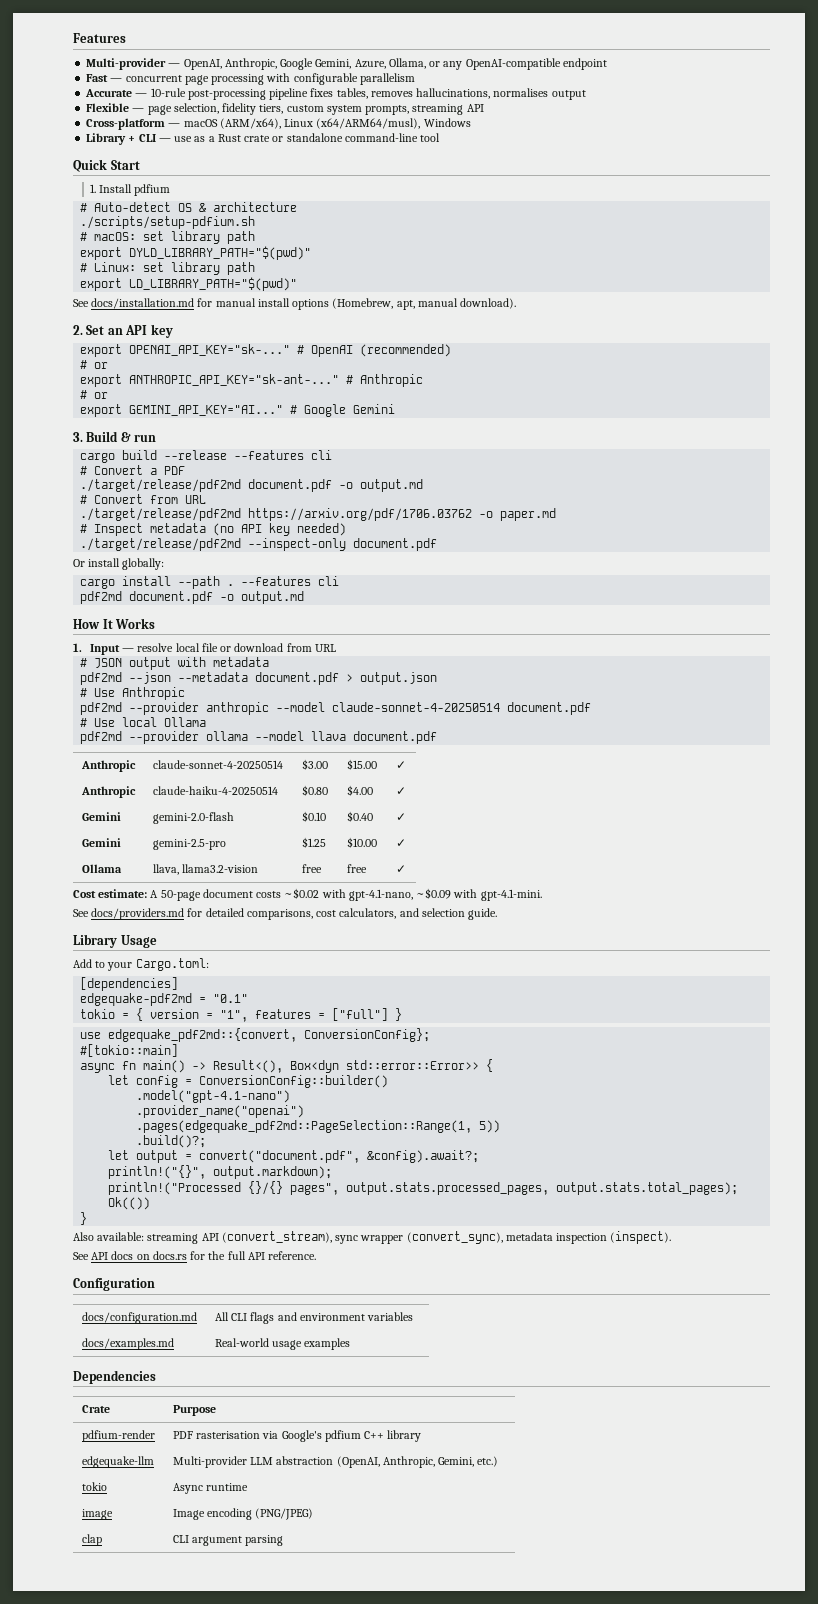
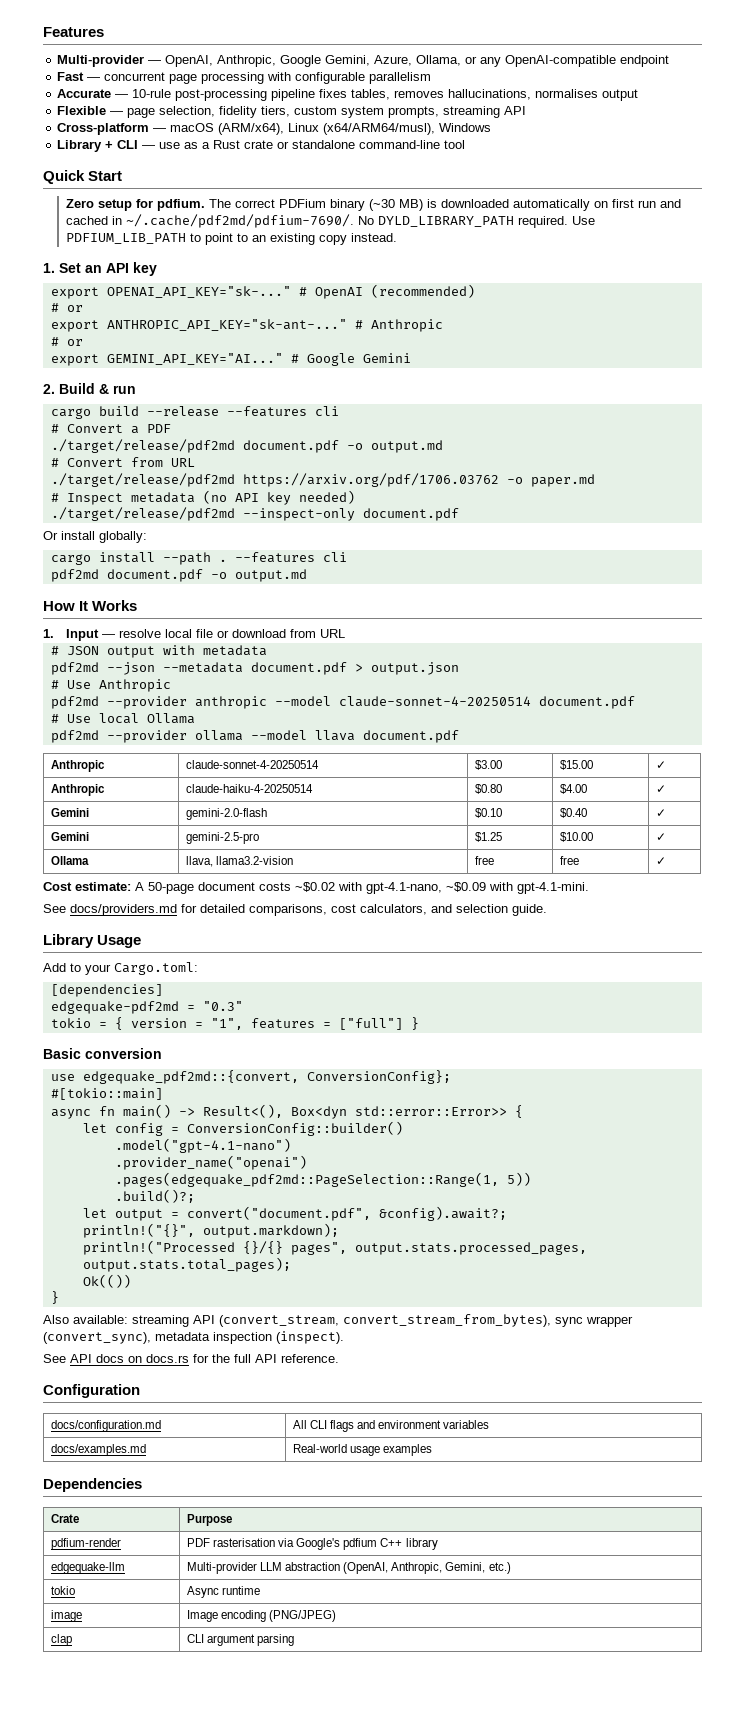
[89,184,171,196] [80,202,298,212] [80,216,256,229] [80,231,256,244] [80,246,312,260] [80,262,256,275] [80,277,298,291] [73,298,517,310] [73,325,83,335] 1. Install pdfium // # Auto-detect OS & architecture // ./scripts/setup-pdfium.sh // # macOS: set library path // export DYLD_LIBRARY_PATH="$(pwd)" // # Linux: set library path // export LD_LIBRARY_PATH="$(pwd)" // See docs/installation.md for manual install options (Homebrew, apt, manual download). // 2. -> [65,199,681,211] [65,214,595,228] [65,233,397,245] [43,263,55,273] Zero setup for pdfium. The correct PDFium binary (~30 MB) is downloaded automatically on first run and cached in ~/.cache/pdf2md/pdfium-7690/. No DYLD_LIBRARY_PATH required. Use PDFIUM_LIB_PATH to point to an existing copy instead. // 1.
[73,432,83,442] 3. -> [43,384,55,394] 2.
[213,994,249,1003] "0.1" -> [202,1001,243,1011] "0.3"
(403, 1014) none -> [43,1048,162,1059] // Basic conversion
[221,1231,332,1243] (convert_stream), -> [219,1314,551,1327] (convert_stream, convert_stream_from_bytes),

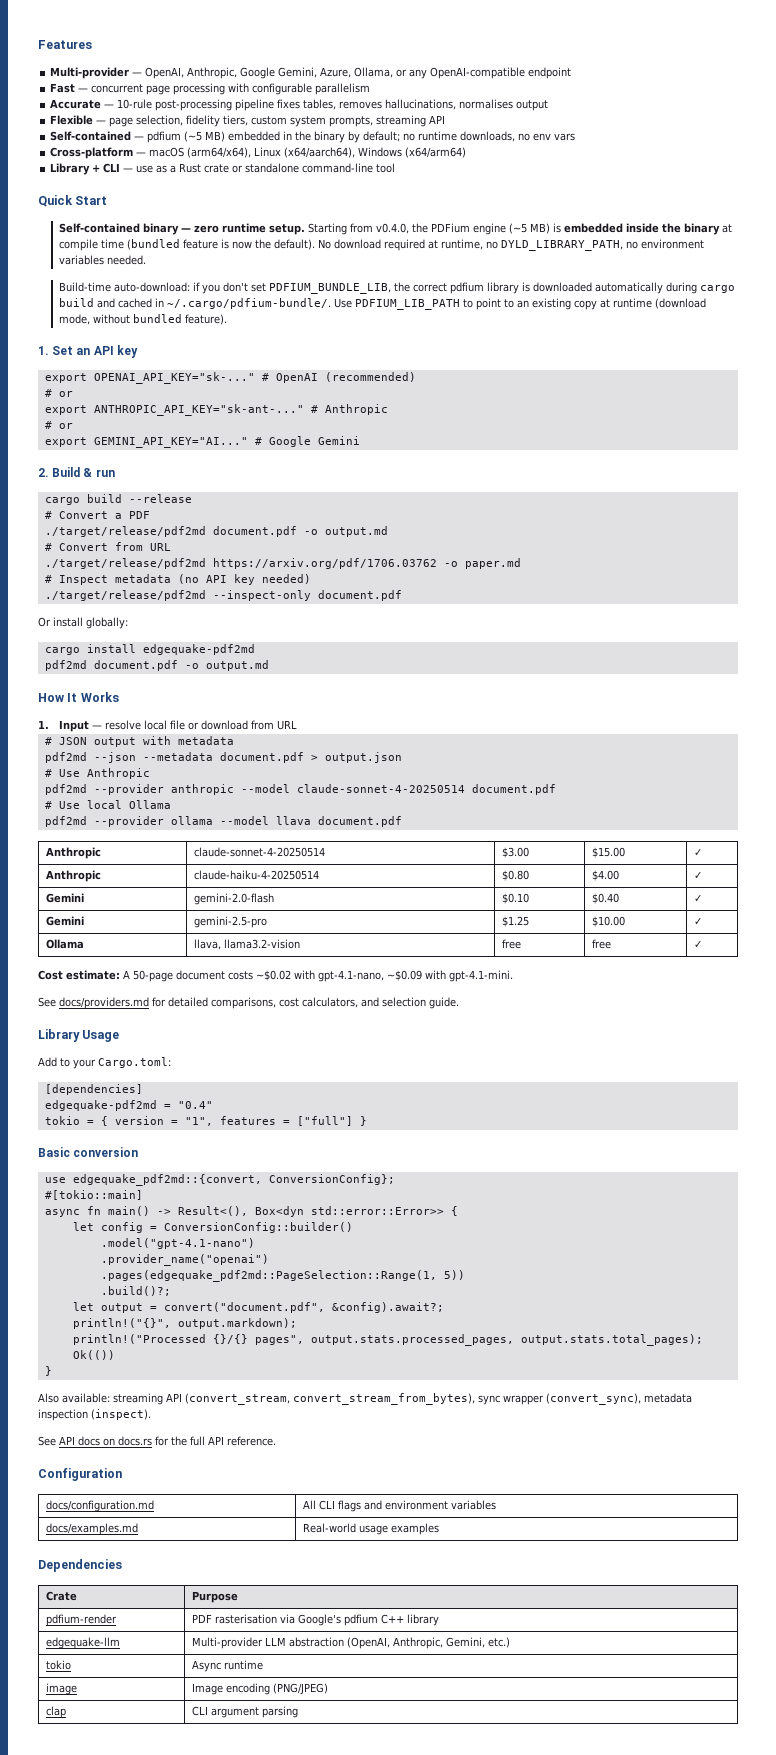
(527, 110) none -> [50,131,576,143] // Self-contained — pdfium (~5 MB) embedded in the binary by default; no runtime downloads, no env vars
[218,123,436,135] (ARM/x64), Linux (x64/ARM64/musl), -> [187,147,356,158] (arm64/x64), Linux (x64/aarch64),
(492, 127) none -> [405,147,467,158] (x64/arm64)
[65,199,681,211] [65,214,568,228] Zero setup for pdfium. The correct PDFium binary (~30 MB) is downloaded automatically on first run and cached in ~/.cache/pdf2md/pdfium-7690/. No DYLD_LIBRARY_PATH required. -> [58,223,732,235] [58,239,704,251] [58,255,146,265] [58,282,735,294] [58,298,331,309] Self-contained binary — zero runtime setup. Starting from v0.4.0, the PDFium engine (~5 MB) is embedded inside the binary at compile time (bundled feature is now the default). No download required at runtime, no DYLD_LIBRARY_PATH, no environment variables needed. // Build-time auto-download: if you don't set PDFIUM_BUNDLE_LIB, the correct pdfium library is downloaded automatically during cargo build and cached in ~/.cargo/pdfium-bundle/.
[350,233,397,242] instead. -> [599,298,706,309] [58,314,227,325] at runtime (download mode, without bundled feature).
[226,406,339,417] --features cli -> (192, 498) none
[162,552,347,565] --path . --features cli -> [142,644,255,655] edgequake-pdf2md
[202,1001,243,1011] "0.3" -> [177,1101,213,1109] "0.4"

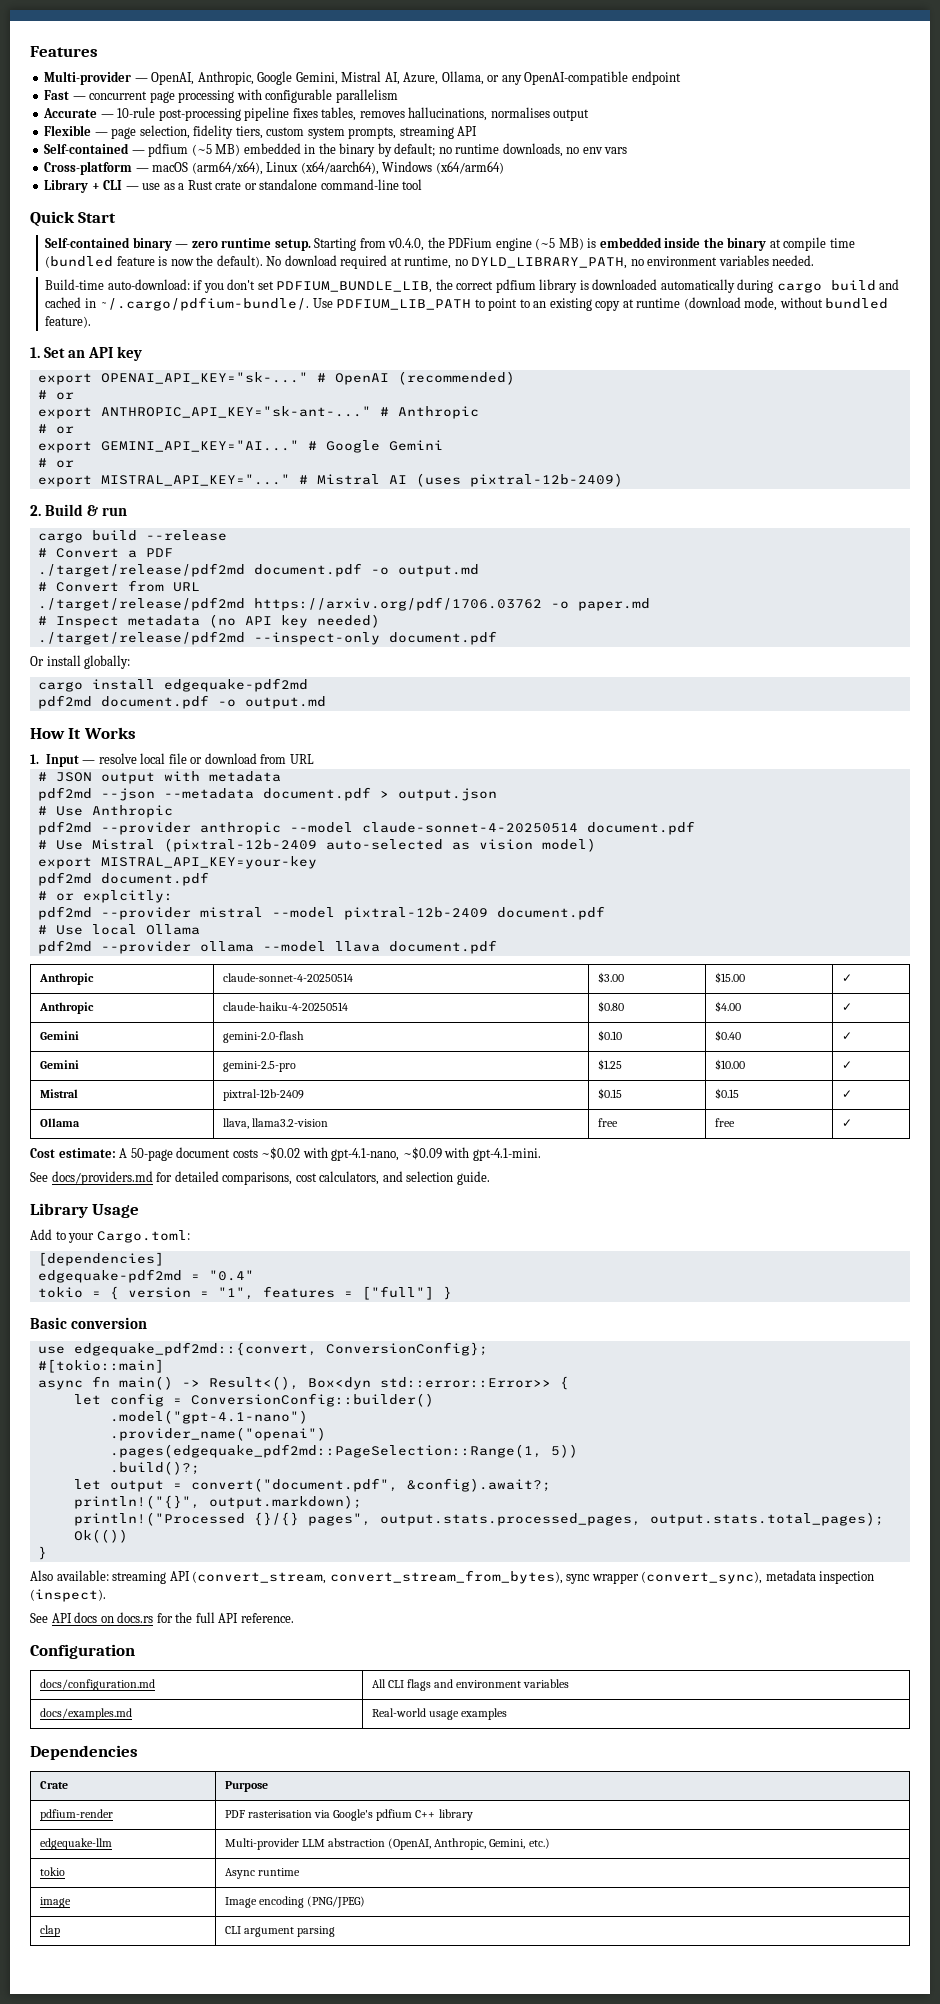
(318, 72) none -> [341,71,400,85] Mistral AI,
(360, 440) none -> [37,458,74,468] [37,473,623,487] // # or // export MISTRAL_API_KEY="..." # Mistral AI (uses pixtral-12b-2409)
(556, 789) none -> [37,838,596,852] [37,856,317,869] [37,872,209,886] [37,890,173,903] [37,906,605,920] // # Use Mistral (pixtral-12b-2409 auto-selected as vision model) // export MISTRAL_API_KEY=your-key // pdf2md document.pdf // # or explcitly: // pdf2md --provider mistral --model pixtral-12b-2409 document.pdf
(702, 921) none -> [39,1089,78,1098] [222,1089,304,1101] [597,1088,622,1099] [714,1088,739,1099] [841,1090,852,1098] // Mistral | pixtral-12b-2409 | $0.15 | $0.15 | ✓

